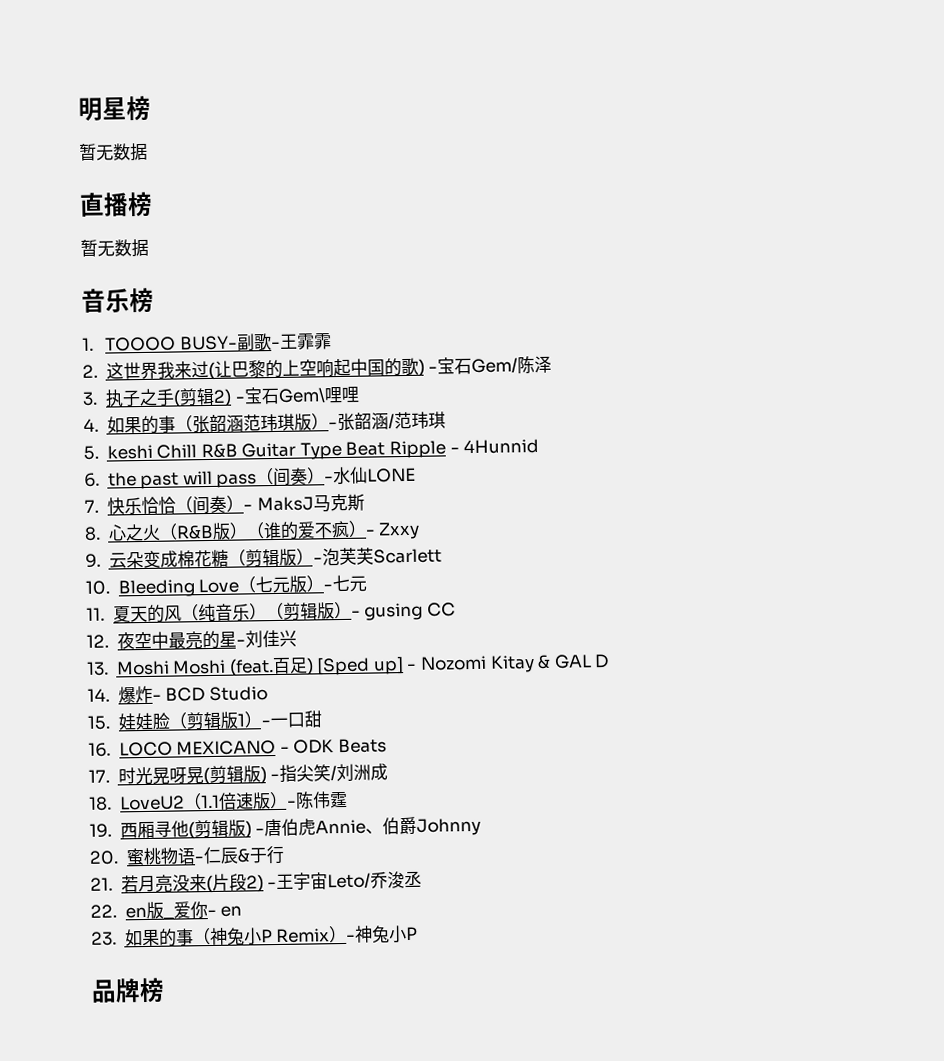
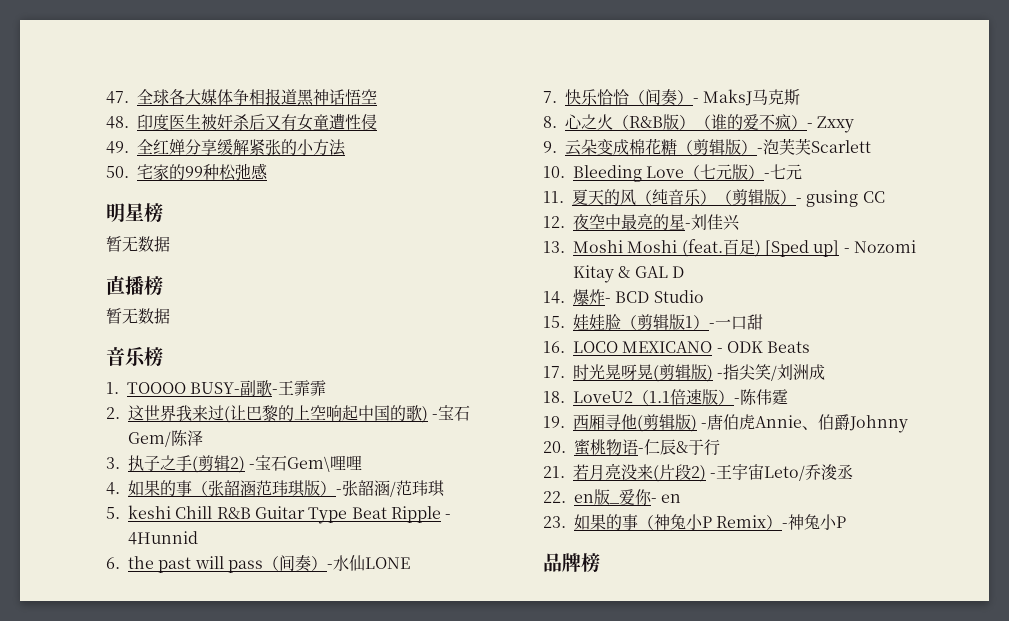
(78, 109) none -> [106,88,377,106] [106,113,377,131] [106,139,346,156] [106,163,268,181] 47.全球各大媒体争相报道黑神话悟空 // 48.印度医生被奸杀后又有女童遭性侵 // 49.全红婵分享缓解紧张的小方法 // 50.宅家的99种松弛感 //

